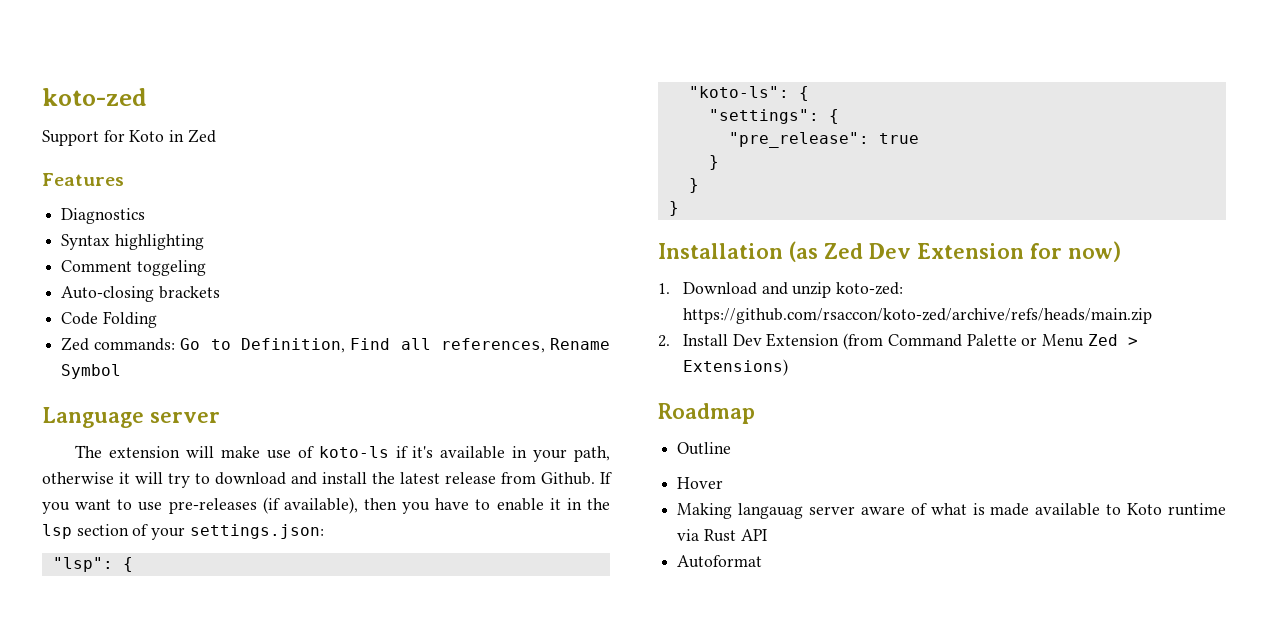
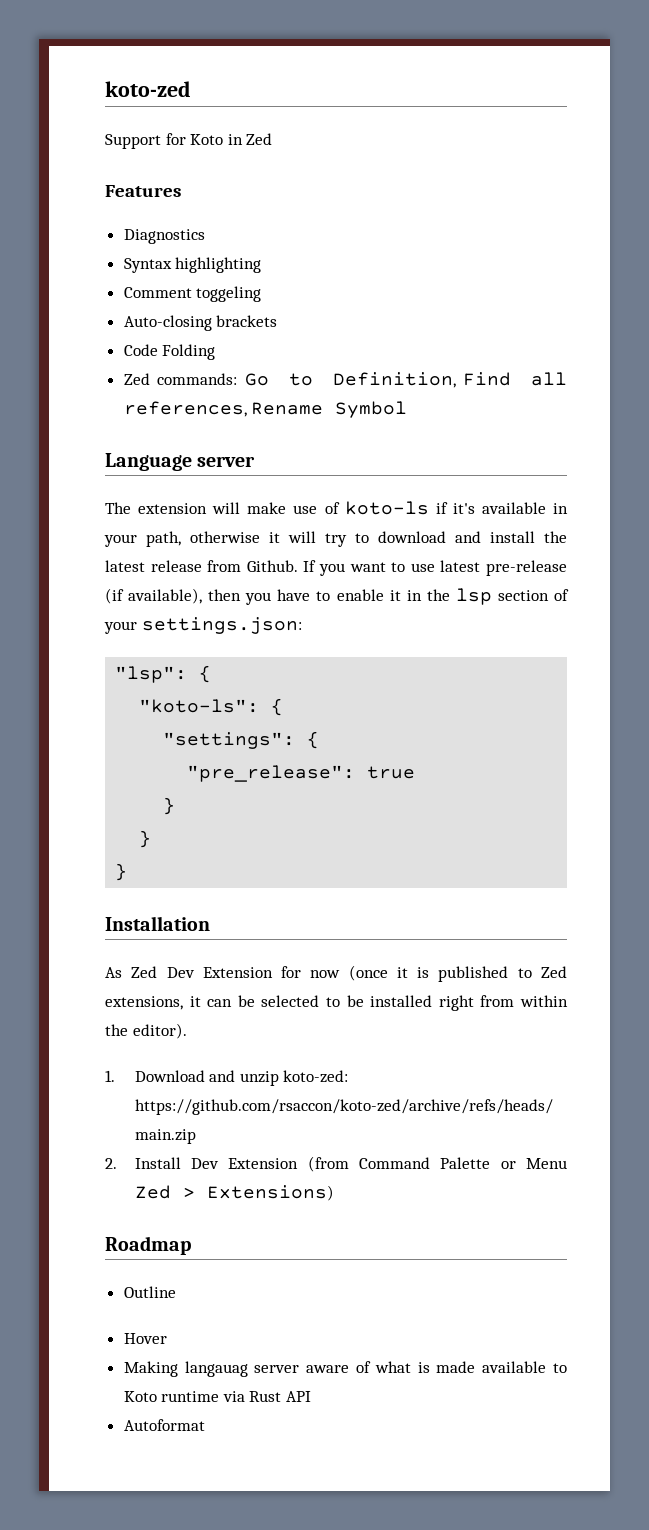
[168,498,257,514] pre-releases -> [440,560,567,576] latest pre-release
[789,241,818,262] (as -> [105,967,122,978] // As
[1068,241,1121,262] now) -> [310,965,567,982] [105,995,568,1011] [105,1023,187,1039] now (once it is published to Zed extensions, it can be selected to be installed right from within the editor).

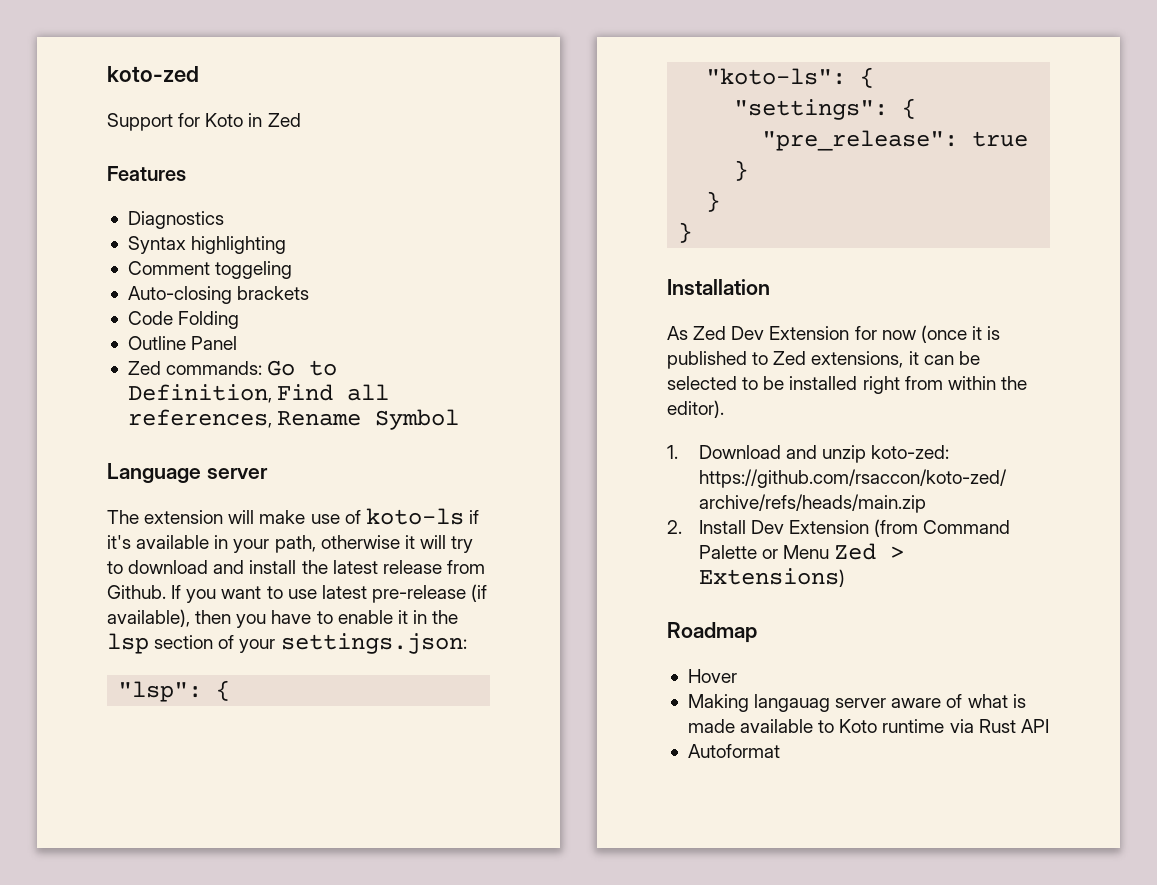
(216, 352) none -> [127,336,238,350] // Outline Panel
[123,1286,176,1298] // Outline -> (757, 632) none

